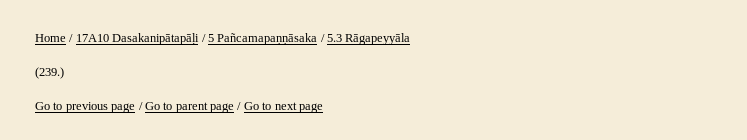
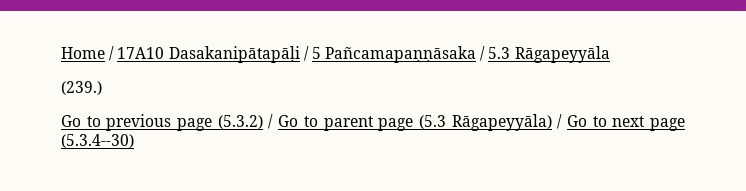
(136, 108) none -> [217,115,263,129] (5.3.2)
(234, 108) none -> [418,114,552,131] (5.3 Rāgapeyyāla)
(323, 108) none -> [61,134,134,148] (5.3.4--30)

